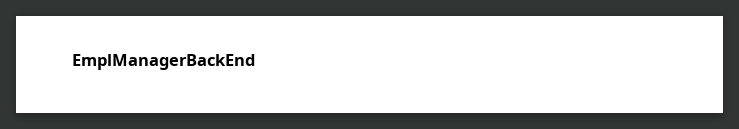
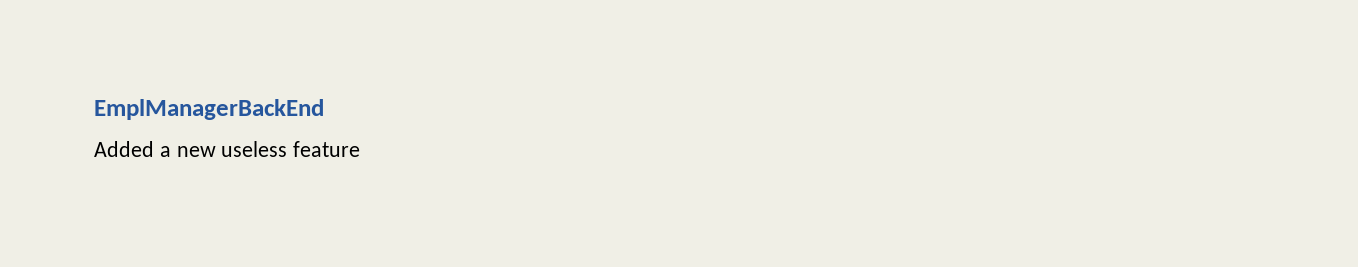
(255, 62) none -> [94,141,361,157] // Added a new useless feature

